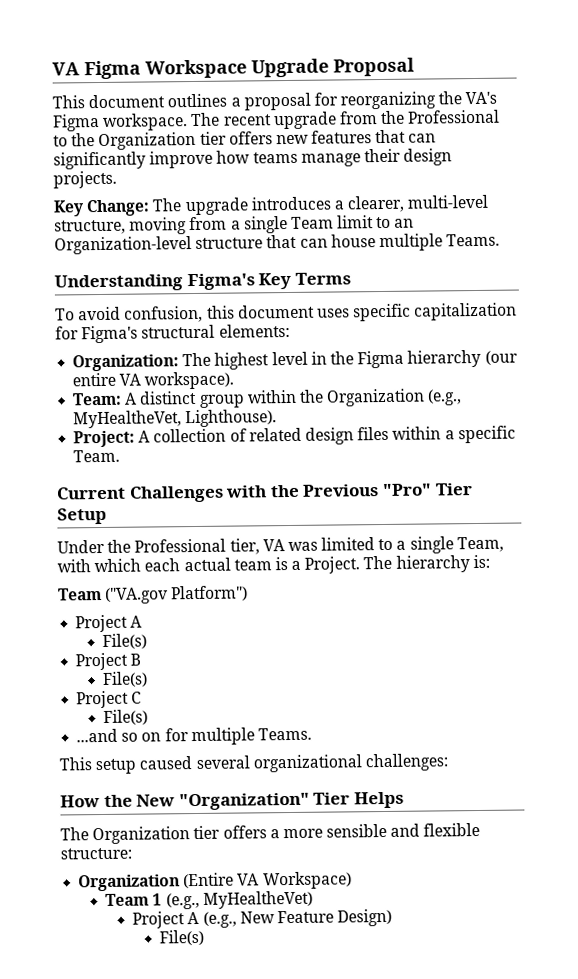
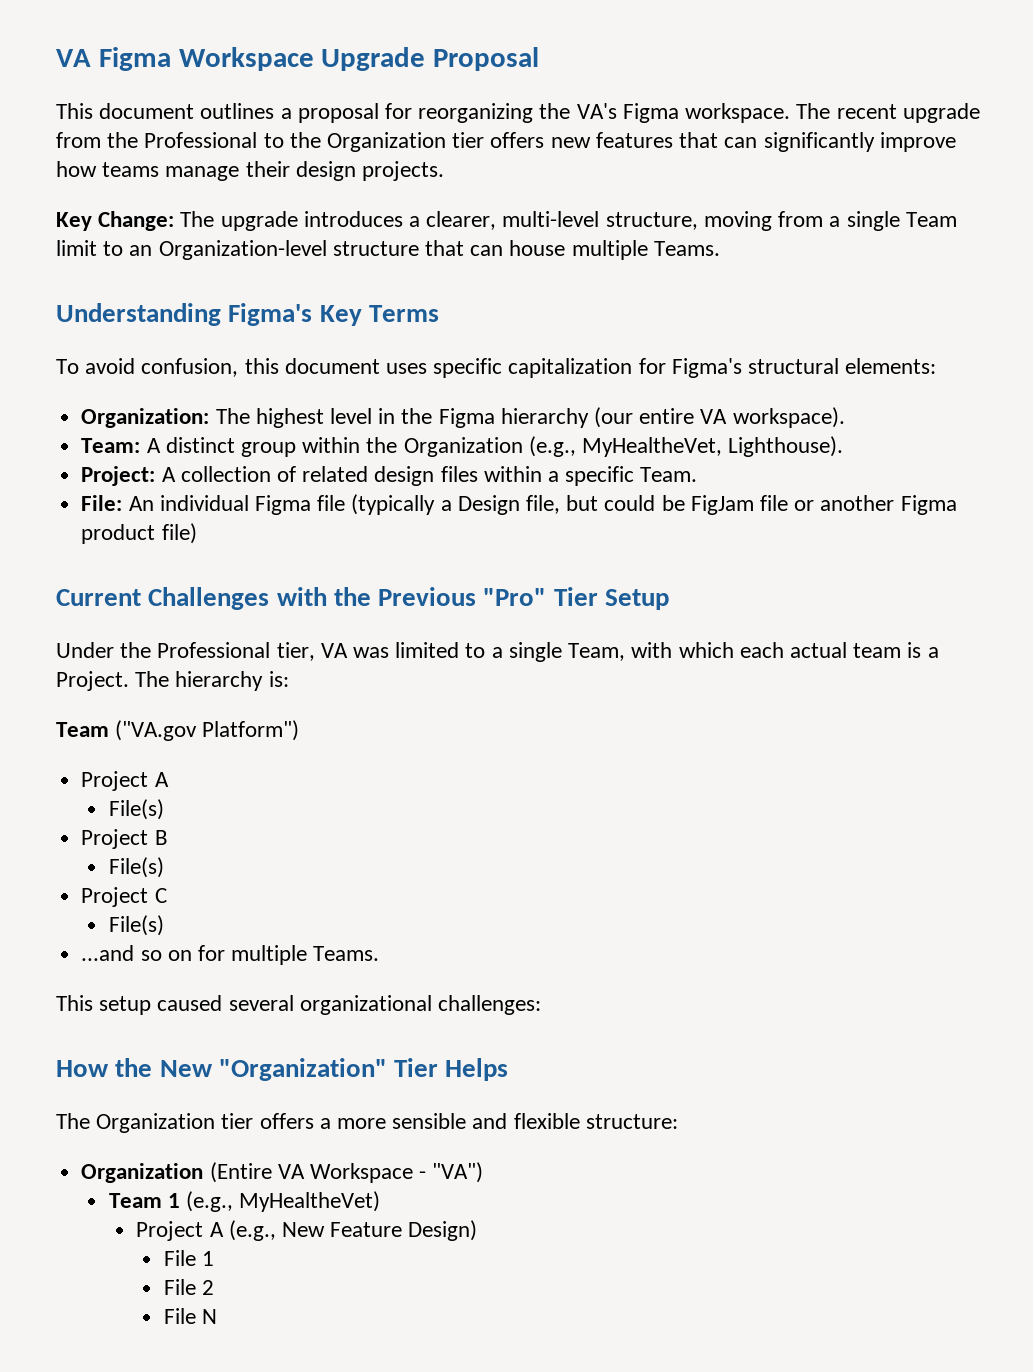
(121, 456) none -> [81,494,957,515] [81,523,197,544] // File: An individual Figma file (typically a Design file, but could be FigJam file or another Figma product file)
[262,871,352,890] Workspace) -> [309,1162,484,1183] Workspace - "VA")
[159,929,205,946] File(s) -> [163,1250,215,1266] [163,1279,215,1295] [163,1308,218,1324] File 1 // File 2 // File N

